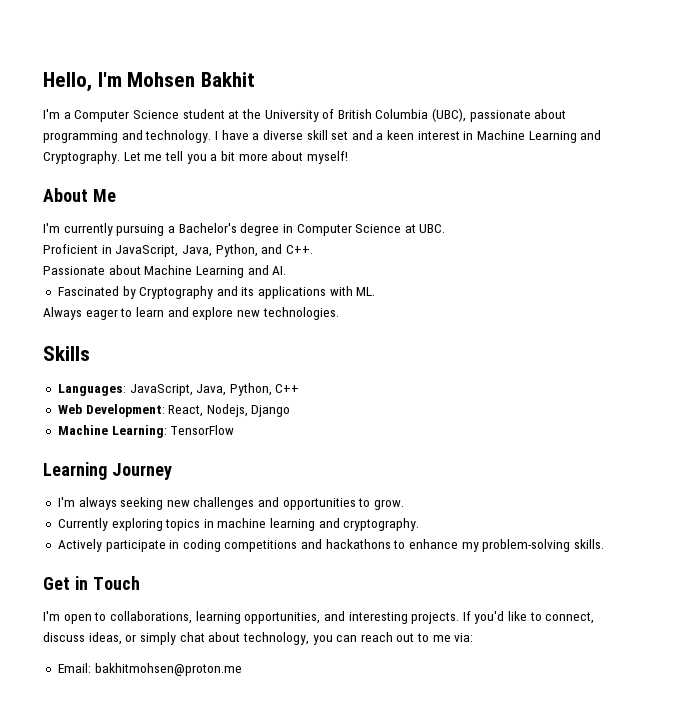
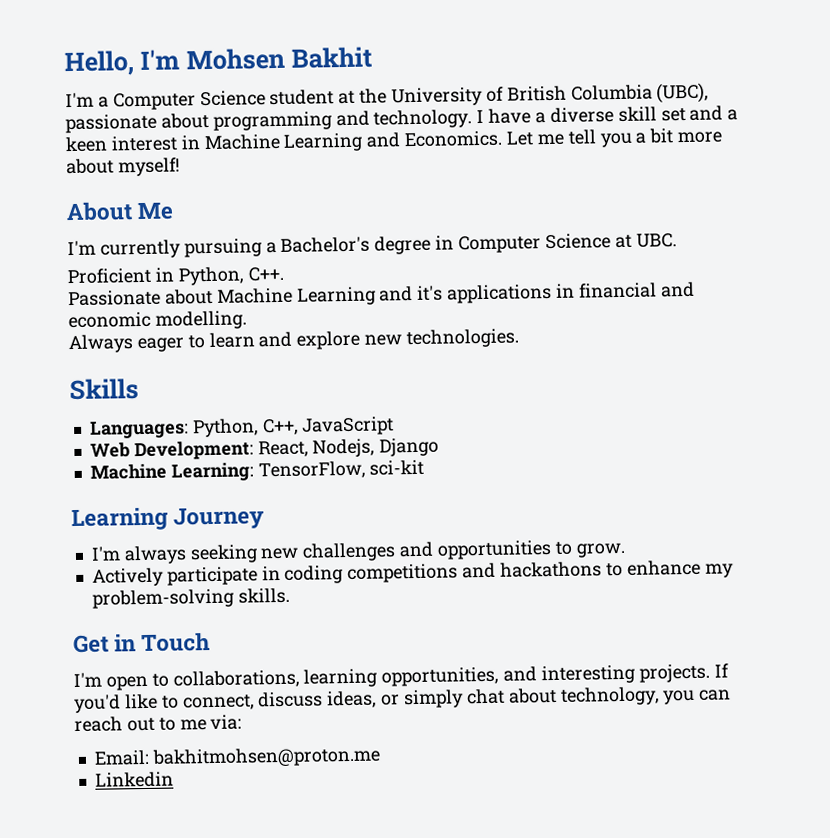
[43,151,120,164] Cryptography. -> [404,130,504,148] Economics.
[115,244,283,257] JavaScript, Java, Python, and -> [177,266,245,286] Python,
[272,266,287,275] [57,286,376,299] AI. // Fascinated by Cryptography and its applications with ML. -> [417,281,695,304] [68,310,247,330] it's applications in financial and economic modelling.
[129,383,300,396] JavaScript, Java, Python, C++ -> [191,416,395,438] Python, C++, JavaScript
[170,425,235,435] TensorFlow -> [257,459,425,480] TensorFlow, sci-kit
[57,518,420,531] // Currently exploring topics in machine learning and cryptography. -> (626, 550) none
(242, 669) none -> [94,771,174,788] // Linkedin

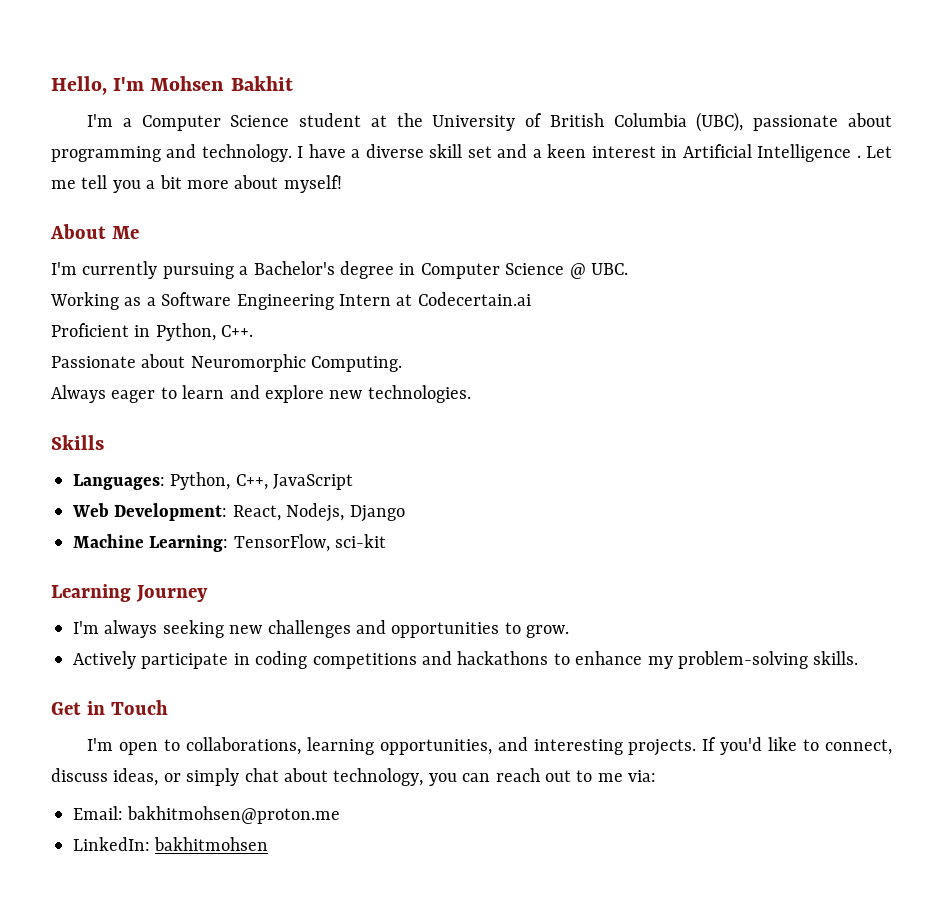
[203,130,504,152] Machine Learning and Economics. -> [682,144,861,162] Artificial Intelligence .
[614,233,677,249] at UBC. -> [569,263,628,279] [50,292,531,310] @ UBC. // Working as a Software Engineering Intern at Codecertain.ai
[216,281,695,306] [68,310,247,330] Machine Learning and it's applications in financial and economic modelling. -> [190,354,403,372] Neuromorphic Computing.
[94,771,174,788] Linkedin -> [73,837,269,851] LinkedIn: bakhitmohsen

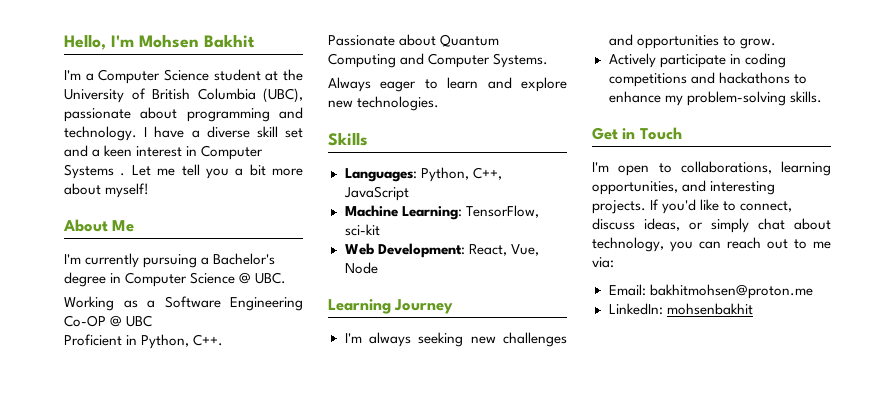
[682,144,852,162] Artificial Intelligence -> [201,145,264,160] [64,164,114,179] Computer Systems
[339,292,531,306] Intern at Codecertain.ai -> [64,315,153,327] Co-OP @ UBC
[190,354,403,372] Neuromorphic Computing. -> [440,34,500,47] [328,53,549,68] Quantum Computing and Computer Systems.
[72,503,405,522] // Web Development: React, Nodejs, Django -> (409, 193) none
(387, 541) none -> [344,243,539,258] [344,262,378,274] // Web Development: React, Vue, Node
[154,837,269,851] bakhitmohsen -> [666,303,753,315] mohsenbakhit

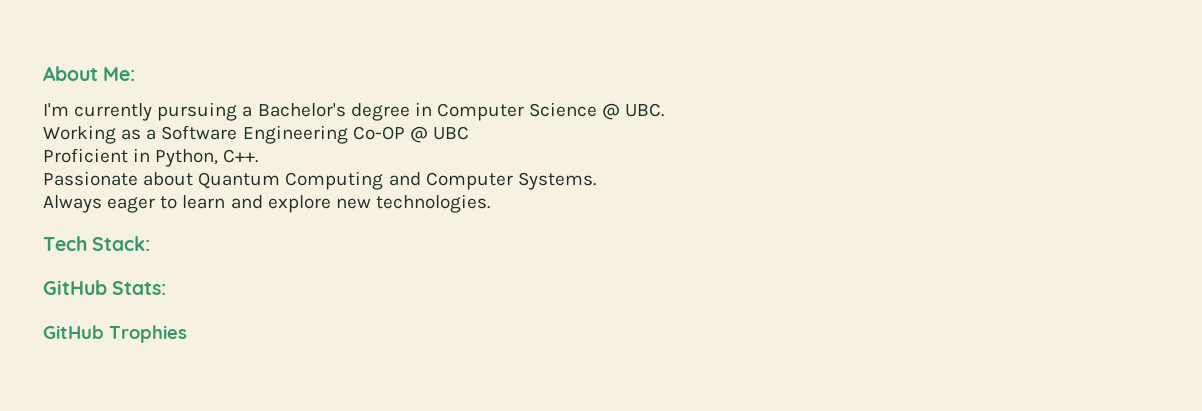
[64,34,255,50] [64,69,303,84] [64,88,303,103] [64,107,303,122] [64,126,303,141] [64,145,264,160] [64,164,303,179] [64,183,150,198] [63,219,135,232] Hello, I'm Mohsen Bakhit // I'm a Computer Science student at the University of British Columbia (UBC), passionate about programming and technology. I have a diverse skill set and a keen interest in Computer Systems . Let me tell you a bit more about myself! // About Me -> [43,66,136,81] About Me:
[328,132,368,146] [344,167,502,182] [343,186,409,201] [344,205,539,220] [344,224,380,236] [344,243,539,258] [344,262,378,274] [328,299,454,314] [344,332,567,347] [608,34,776,49] [608,53,786,68] [608,72,807,87] [608,91,822,106] [592,127,682,140] [592,161,831,176] [592,180,776,195] [592,199,793,214] [592,218,831,233] [592,237,831,252] [592,257,614,268] [608,284,813,299] [608,303,753,315] Skills // Languages: Python, C++, JavaScript // Machine Learning: TensorFlow, sci-kit // Web Development: React, Vue, Node // Learning Journey // I'm always seeking new challenges and opportunities to grow. // Actively participate in coding competitions and hackathons to enhance my problem-solving skills. // Get in Touch // I'm open to collaborations, learning opportunities, and interesting projects. If you'd like to connect, discuss ideas, or simply chat about technology, you can reach out to me via: // Email: bakhitmohsen@proton.me // LinkedIn: mohsenbakhit -> [43,236,151,251] [43,280,167,295] [43,325,187,343] Tech Stack: // GitHub Stats: // GitHub Trophies

